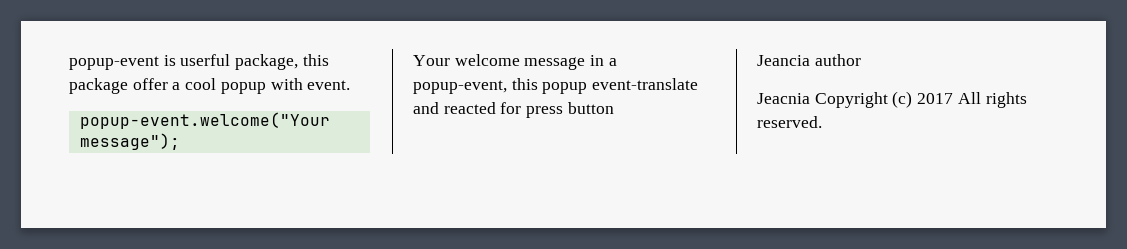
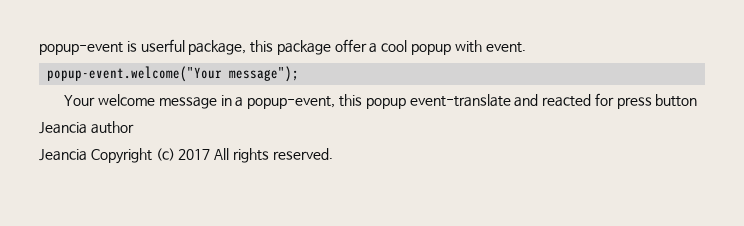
[757,93,810,104] Jeacnia -> [39,149,87,161] Jeancia

